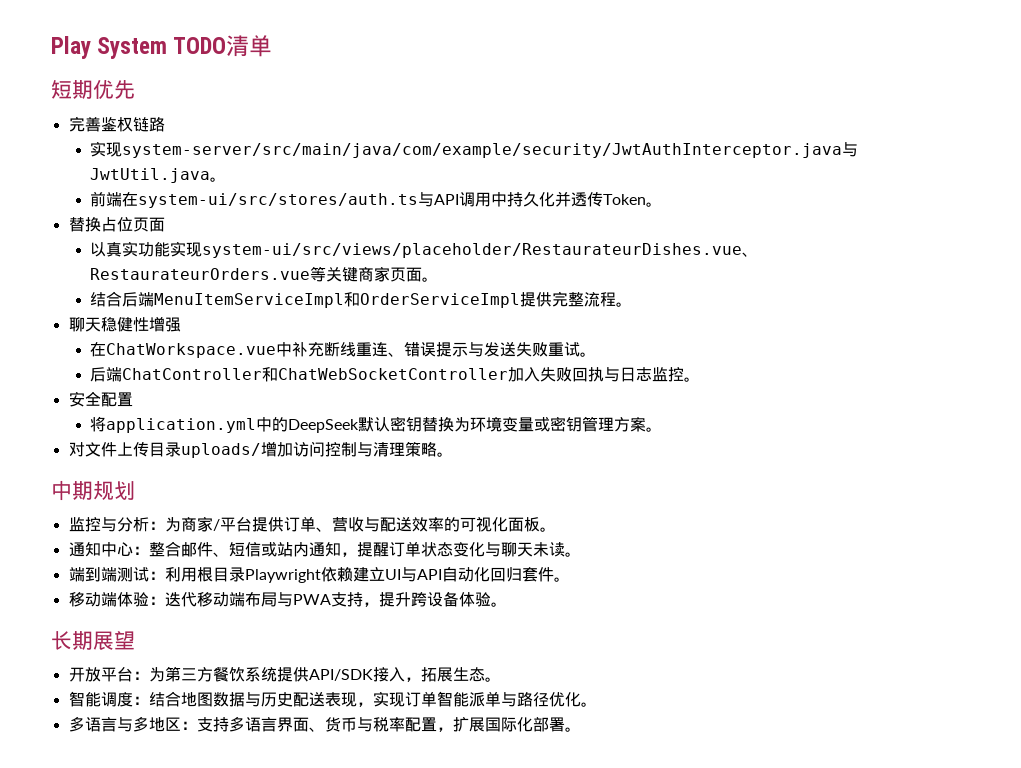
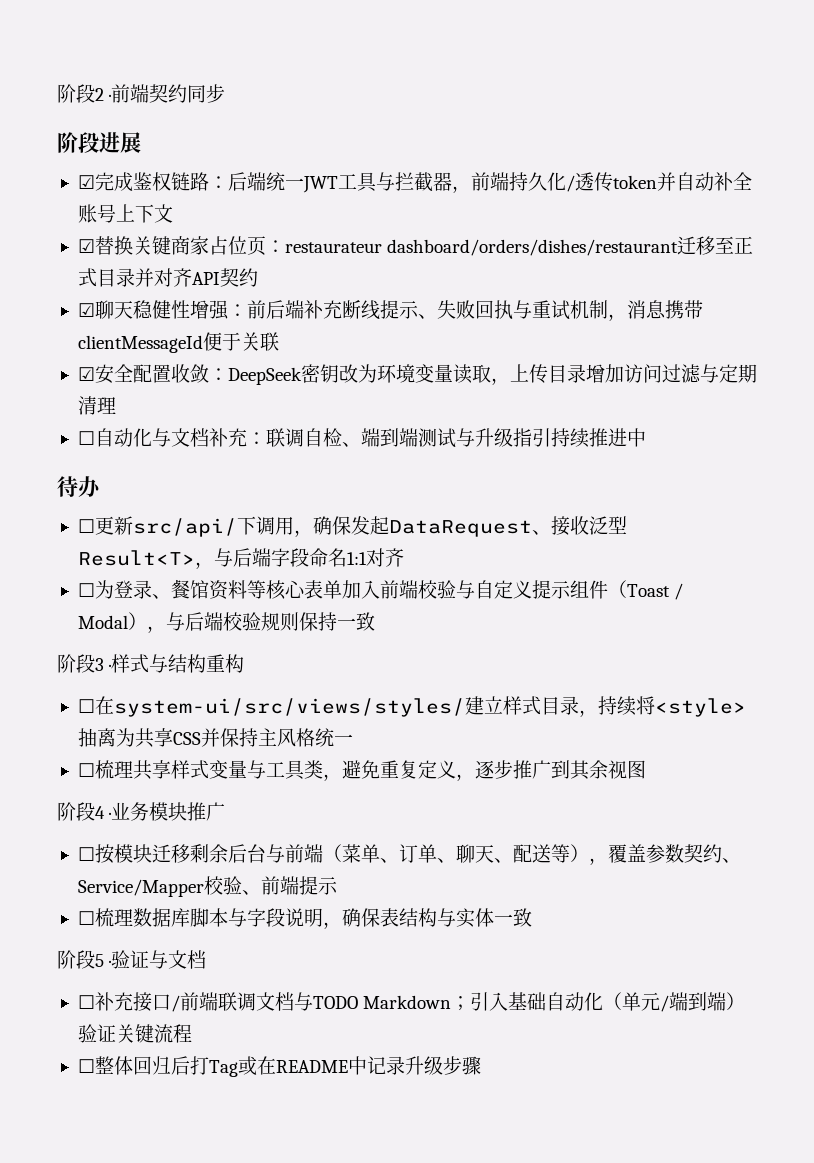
[51,35,273,59] [51,80,135,99] [68,116,165,132] [90,141,859,158] [90,168,227,183] [90,191,663,208] [68,217,165,232] [90,241,759,258] [90,266,439,282] [90,291,633,308] [68,316,181,332] [90,341,597,358] [90,367,701,382] [68,391,133,407] [90,416,663,433] [68,442,117,457] Play System TODO清单 // 短期优先 // 完善鉴权链路 // 实现system-server/src/main/java/com/example/security/JwtAuthInterceptor.java与JwtUtil.java。 // 前端在system-ui/src/stores/auth.ts与API调用中持久化并透传Token。 // 替换占位页面 // 以真实功能实现system-ui/src/views/placeholder/RestaurateurDishes.vue、RestaurateurOrders.vue等关键商家页面。 // 结合后端MenuItemServiceImpl和OrderServiceImpl提供完整流程。 // 聊天稳健性增强 // 在ChatWorkspace.vue中补充断线重连、错误提示与发送失败重试。 // 后端ChatController和ChatWebSocketController加入失败回执与日志监控。 // 安全配置 // 将application.yml中的DeepSeek默认密钥替换为环境变量或密钥管理方案。 // 对文件 -> [57,84,226,103] [57,132,141,153] [77,172,752,193] [77,204,173,223] [77,236,754,256] [77,268,258,287] [77,300,703,321] [77,332,279,353] [77,364,510,385] 阶段2 ·前端契约同步 // 阶段进展 // ☑完成鉴权链路：后端统一JWT工具与拦截器，前端持久化/透传token并自动补全账号上下文 // ☑替换关键商家占位页：restaurateur dashboard/orders/dishes/restaurant迁移至正式目录并对齐API契约 // ☑聊天稳健性增强：前后端补充断线提示、失败回执与重试机制，消息携带clientMessageId便于关联 // ☑安全配置收敛：DeepSeek密钥改为环境变量读取，
[180,443,261,458] uploads/ -> (586, 373) none
[324,442,373,457] 控制与 -> [661,364,757,383] 过滤与定期
[404,441,453,457] [51,480,135,501] [68,516,556,532] [68,541,581,557] [68,567,570,583] [68,591,507,607] [51,630,135,650] [68,666,501,682] [68,691,597,707] [68,716,581,732] 策略。 // 中期规划 // 监控与分析：为商家/平台提供订单、营收与配送效率的可视化面板。 // 通知中心：整合邮件、短信或站内通知，提醒订单状态变化与聊天未读。 // 端到端测试：利用根目录Playwright依赖建立UI与API自动化回归套件。 // 移动端体验：迭代移动端布局与PWA支持，提升跨设备体验。 // 长期展望 // 开放平台：为第三方餐饮系统提供API/SDK接入，拓展生态。 // 智能调度：结合地图数据与历史配送表现，实现订单智能派单与路径优化。 // 多语言与多地区：支持多语言界面、货币与税率配置，扩展国际化部署。 -> [77,428,646,448] [57,476,101,497] [77,516,627,537] [77,548,404,569] [77,579,684,600] [77,612,375,633] [57,654,245,673] [77,696,746,717] [77,728,353,748] [77,760,646,781] [57,802,226,821] [77,844,741,865] [77,876,338,897] [77,908,532,929] [57,950,207,969] [77,992,746,1012] [77,1024,192,1043] [77,1056,481,1077] // ☐自动化与文档补充：联调自检、端到端测试与升级指引持续推进中 // 待办 // ☐更新src/api/下调用，确保发起DataRequest、接收泛型Result<T>，与后端字段命名1:1对齐 // ☐为登录、餐馆资料等核心表单加入前端校验与自定义提示组件（Toast / Modal），与后端校验规则保持一致 // 阶段3 ·样式与结构重构 // ☐在system-ui/src/views/styles/建立样式目录，持续将<style>抽离为共享CSS并保持主风格统一 // ☐梳理共享样式变量与工具类，避免重复定义，逐步推广到其余视图 // 阶段4 ·业务模块推广 // ☐按模块迁移剩余后台与前端（菜单、订单、聊天、配送等），覆盖参数契约、Service/Mapper校验、前端提示 // ☐梳理数据库脚本与字段说明，确保表结构与实体一致 // 阶段5 ·验证与文档 // ☐补充接口/前端联调文档与TODO Markdown；引入基础自动化（单元/端到端）验证关键流程 // ☐整体回归后打Tag或在README中记录升级步骤

